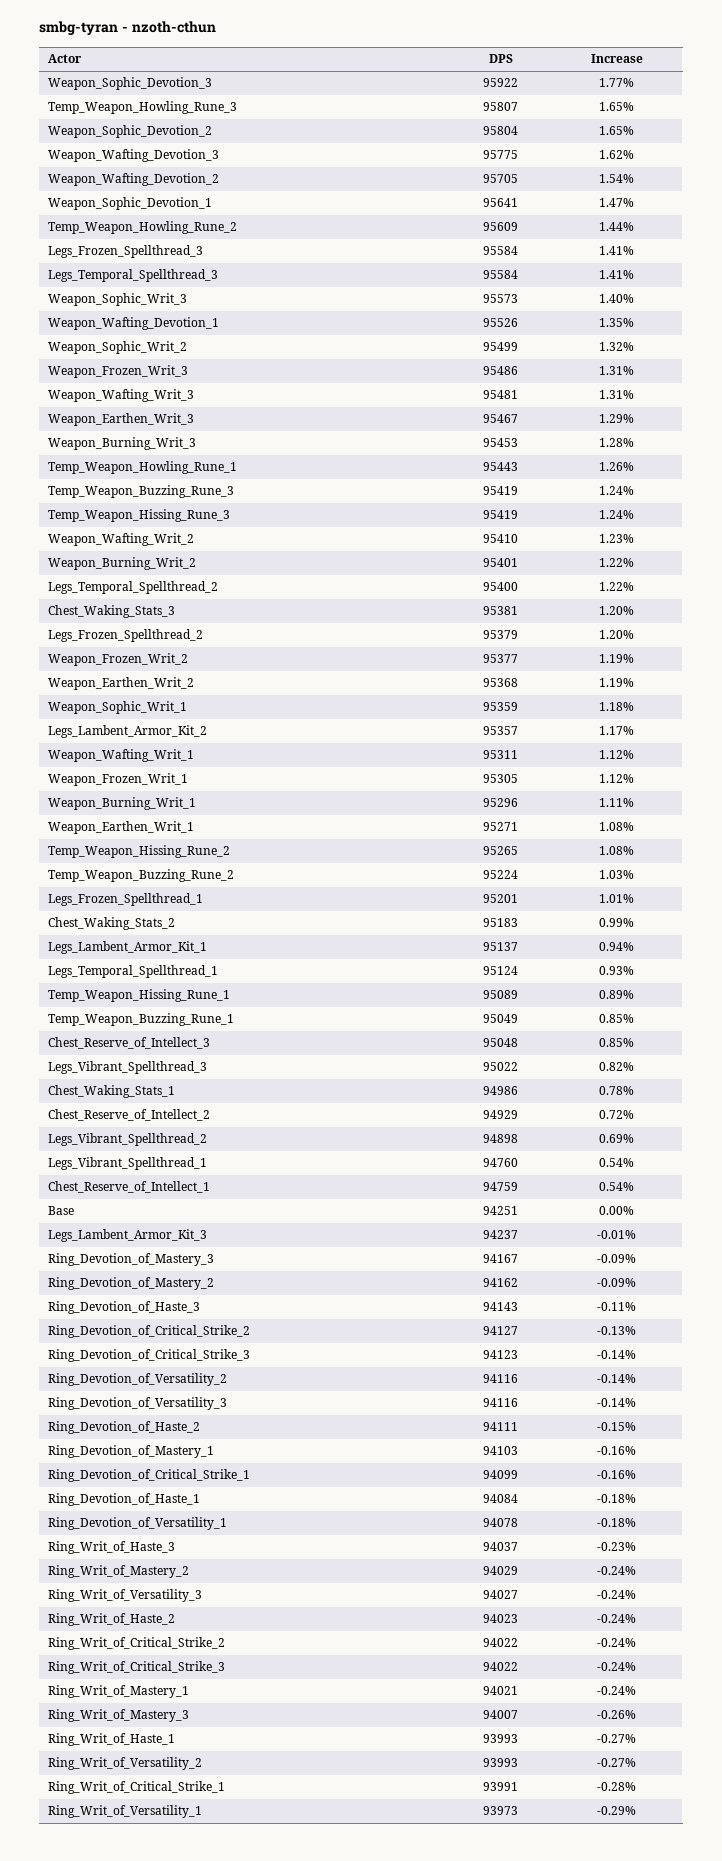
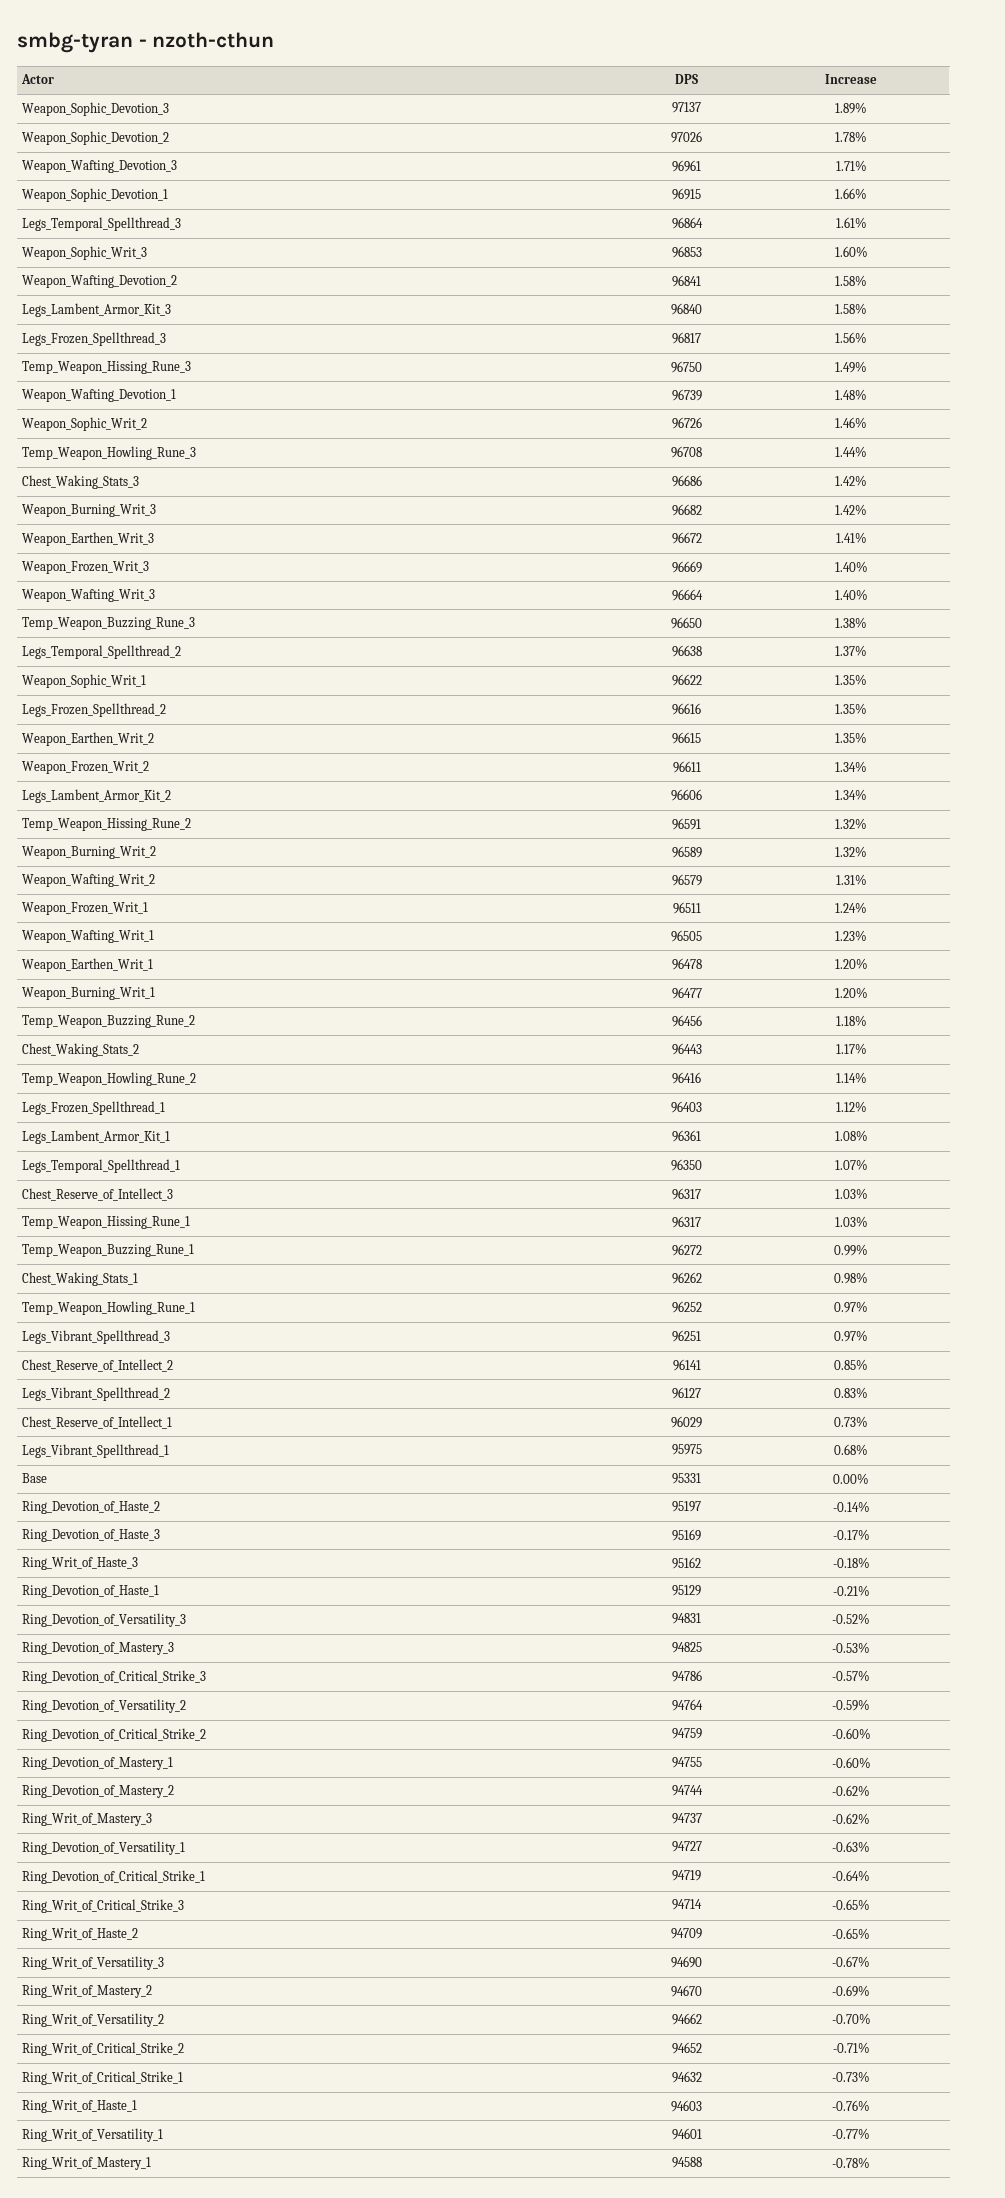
[483,78,518,87] [599,78,634,87] [47,101,237,114] [483,102,518,111] [599,102,634,111] [47,125,212,138] [483,126,518,135] [599,126,634,135] [47,149,219,162] [483,150,518,159] [599,150,634,159] [47,173,219,186] [483,174,518,183] [599,174,634,183] [47,197,212,210] [483,198,518,207] [599,198,634,207] [47,221,237,234] [483,222,518,231] [599,222,634,231] [47,245,203,258] [483,246,518,255] [599,246,634,255] [47,269,218,282] [483,270,518,279] [599,270,634,279] [47,293,187,306] [483,294,518,303] [599,294,634,303] [47,317,219,330] [483,318,518,327] [599,318,634,327] [47,341,187,354] [483,342,518,351] [599,342,634,351] [47,365,188,378] [483,366,518,375] [599,366,634,375] [47,389,194,402] [483,390,518,399] [599,390,634,399] [47,413,194,426] [483,414,518,423] [599,414,634,423] [47,437,196,450] [483,438,518,447] [599,438,634,447] [47,461,237,474] [483,462,518,471] [599,462,634,471] [47,485,234,498] [483,486,518,495] [599,486,634,495] [47,509,230,522] [483,510,518,519] [599,510,634,519] [47,533,194,546] [483,534,518,543] [599,534,634,543] [47,557,196,570] [483,558,518,567] [599,558,634,567] [47,581,218,594] [483,582,518,591] [599,582,634,591] [47,605,175,618] [483,606,518,615] [599,606,634,615] [47,629,203,642] [483,630,518,639] [599,630,634,639] [47,653,188,666] [483,654,518,663] [599,654,634,663] [47,677,194,690] [483,678,518,687] [599,678,634,687] [47,701,187,714] [483,702,518,711] [599,702,634,711] [47,725,207,738] [483,726,518,735] [599,726,634,735] [47,749,194,762] [483,750,518,759] [599,750,634,759] [47,773,188,786] [483,774,518,783] [599,774,634,783] [47,797,196,810] [483,798,518,807] [599,798,634,807] [47,821,194,834] [483,822,518,831] [599,822,634,831] [47,845,230,858] [483,846,518,855] [599,846,634,855] [47,869,234,882] [483,870,518,879] [599,870,634,879] [47,893,203,906] [483,894,518,903] [599,894,634,903] [47,917,175,930] [483,918,518,927] [599,918,634,927] [47,941,207,954] [483,942,518,951] [599,942,634,951] [47,965,218,978] [483,966,518,975] [599,966,634,975] [47,989,230,1002] [483,990,518,999] [599,990,634,999] [47,1013,234,1026] [483,1014,518,1023] [599,1014,634,1023] [47,1037,210,1049] [483,1038,518,1047] [599,1038,634,1047] [47,1061,207,1074] [483,1062,518,1071] [599,1062,634,1071] [47,1085,175,1098] [483,1086,518,1095] [599,1086,634,1095] [47,1109,210,1121] [483,1110,518,1119] [599,1110,634,1119] [47,1133,207,1146] [483,1134,518,1143] [599,1134,634,1143] [47,1157,207,1170] [483,1158,518,1167] [599,1158,634,1167] [47,1181,210,1193] [483,1182,518,1191] [599,1182,634,1191] [47,1206,74,1215] [483,1206,518,1215] [599,1206,634,1215] [47,1229,207,1242] [483,1230,518,1239] [597,1230,636,1239] [47,1253,214,1266] [483,1254,518,1263] [597,1254,636,1263] [47,1277,214,1290] [483,1278,518,1287] [597,1278,636,1287] [47,1301,200,1314] [483,1302,518,1311] [597,1302,636,1311] [47,1325,250,1338] [483,1326,518,1335] [597,1326,636,1335] [47,1349,250,1362] [483,1350,518,1359] [597,1350,636,1359] [47,1373,227,1386] [483,1374,518,1383] [597,1374,636,1383] [47,1397,227,1410] [483,1398,518,1407] [597,1398,636,1407] [47,1421,200,1434] [483,1422,518,1431] [597,1422,636,1431] [47,1445,214,1458] [483,1446,518,1455] [597,1446,636,1455] [47,1469,250,1482] [483,1470,518,1479] [597,1470,636,1479] [47,1493,200,1506] [483,1494,518,1503] [597,1494,636,1503] [47,1517,227,1530] [483,1518,518,1527] [597,1518,636,1527] [47,1541,175,1554] [483,1542,518,1551] [597,1542,636,1551] [47,1565,189,1578] [483,1566,518,1575] [597,1566,636,1575] [47,1589,202,1602] [483,1590,518,1599] [597,1590,636,1599] [47,1613,175,1626] [483,1614,518,1623] [597,1614,636,1623] [47,1637,225,1650] [483,1638,518,1647] [597,1638,636,1647] [47,1661,225,1674] [483,1662,518,1671] [597,1662,636,1671] [47,1685,189,1698] [483,1686,518,1695] [597,1686,636,1695] [47,1709,189,1722] [483,1710,518,1719] [597,1710,636,1719] [47,1733,175,1746] [483,1734,518,1743] [597,1734,636,1743] [47,1757,202,1770] [483,1758,518,1767] [597,1758,636,1767] [47,1781,225,1794] [483,1782,518,1791] [597,1782,636,1791] [47,1805,202,1818] [483,1806,518,1815] [597,1806,636,1815] 95922 | 1.77% // Temp_Weapon_Howling_Rune_3 | 95807 | 1.65% // Weapon_Sophic_Devotion_2 | 95804 | 1.65% // Weapon_Wafting_Devotion_3 | 95775 | 1.62% // Weapon_Wafting_Devotion_2 | 95705 | 1.54% // Weapon_Sophic_Devotion_1 | 95641 | 1.47% // Temp_Weapon_Howling_Rune_2 | 95609 | 1.44% // Legs_Frozen_Spellthread_3 | 95584 | 1.41% // Legs_Temporal_Spellthread_3 | 95584 | 1.41% // Weapon_Sophic_Writ_3 | 95573 | 1.40% // Weapon_Wafting_Devotion_1 | 95526 | 1.35% // Weapon_Sophic_Writ_2 | 95499 | 1.32% // Weapon_Frozen_Writ_3 | 95486 | 1.31% // Weapon_Wafting_Writ_3 | 95481 | 1.31% // Weapon_Earthen_Writ_3 | 95467 | 1.29% // Weapon_Burning_Writ_3 | 95453 | 1.28% // Temp_Weapon_Howling_Rune_1 | 95443 | 1.26% // Temp_Weapon_Buzzing_Rune_3 | 95419 | 1.24% // Temp_Weapon_Hissing_Rune_3 | 95419 | 1.24% // Weapon_Wafting_Writ_2 | 95410 | 1.23% // Weapon_Burning_Writ_2 | 95401 | 1.22% // Legs_Temporal_Spellthread_2 | 95400 | 1.22% // Chest_Waking_Stats_3 | 95381 | 1.20% // Legs_Frozen_Spellthread_2 | 95379 | 1.20% // Weapon_Frozen_Writ_2 | 95377 | 1.19% // Weapon_Earthen_Writ_2 | 95368 | 1.19% // Weapon_Sophic_Writ_1 | 95359 | 1.18% // Legs_Lambent_Armor_Kit_2 | 95357 | 1.17% // Weapon_Wafting_Writ_1 | 95311 | 1.12% // Weapon_Frozen_Writ_1 | 95305 | 1.12% // Weapon_Burning_Writ_1 | 95296 | 1.11% // Weapon_Earthen_Writ_1 | 95271 | 1.08% // Temp_Weapon_Hissing_Rune_2 | 95265 | 1.08% // Temp_Weapon_Buzzing_Rune_2 | 95224 | 1.03% // Legs_Frozen_Spellthread_1 | 95201 | 1.01% // Chest_Waking_Stats_2 | 95183 | 0.99% // Legs_Lambent_Armor_Kit_1 | 95137 | 0.94% // Legs_Temporal_Spellthread_1 | 95124 | 0.93% // Temp_Weapon_Hissing_Rune_1 | 95089 | 0.89% // Temp_Weapon_Buzzing_Rune_1 | 95049 | 0.85% // Chest_Reserve_of_Intellect_3 | 95048 | 0.85% // Legs_Vibrant_Spellthread_3 | 95022 | 0.82% // Chest_Waking_Stats_1 | 94986 | 0.78% // Chest_Reserve_of_Intellect_2 | 94929 | 0.72% // Legs_Vibrant_Spellthread_2 | 94898 | 0.69% // Legs_Vibrant_Spellthread_1 | 94760 | 0.54% // Chest_Reserve_of_Intellect_1 | 94759 | 0.54% // Base | 94251 | 0.00% // Legs_Lambent_Armor_Kit_3 | 94237 | -0.01% // Ring_Devotion_of_Mastery_3 | 94167 | -0.09% // Ring_Devotion_of_Mastery_2 | 94162 | -0.09% // Ring_Devotion_of_Haste_3 | 94143 | -0.11% // Ring_Devotion_of_Critical_Strike_2 | 94127 | -0.13% // Ring_Devotion_of_Critical_Strike_3 | 94123 | -0.14% // Ring_Devotion_of_Versatility_2 | 94116 | -0.14% // Ring_Devotion_of_Versatility_3 | 94116 | -0.14% // Ring_Devotion_of_Haste_2 | 94111 | -0.15% // Ring_Devotion_of_Mastery_1 | 94103 | -0.16% // Ring_Devotion_of_Critical_Strike_1 | 94099 | -0.16% // Ring_Devotion_of_Haste_1 | 94084 | -0.18% // Ring_Devotion_of_Versatility_1 | 94078 | -0.18% // Ring_Writ_of_Haste_3 | 94037 | -0.23% // Ring_Writ_of_Mastery_2 | 94029 | -0.24% // Ring_Writ_of_Versatility_3 | 94027 | -0.24% // Ring_Writ_of_Haste_2 | 94023 | -0.24% // Ring_Writ_of_Critical_Strike_2 | 94022 | -0.24% // Ring_Writ_of_Critical_Strike_3 | 94022 | -0.24% // Ring_Writ_of_Mastery_1 | 94021 | -0.24% // Ring_Writ_of_Mastery_3 | 94007 | -0.26% // Ring_Writ_of_Haste_1 | 93993 | -0.27% // Ring_Writ_of_Versatility_2 | 93993 | -0.27% // Ring_Writ_of_Critical_Strike_1 | 93991 | -0.28% // Ring_Writ_of_Versatility_1 | 93973 | -0.29% -> [672,102,701,113] [835,102,867,114] [22,131,170,145] [671,131,702,143] [835,131,867,142] [22,160,178,173] [672,160,701,172] [835,160,867,171] [22,188,169,202] [672,188,701,200] [835,188,867,199] [22,217,182,231] [671,217,703,229] [835,217,867,228] [22,246,148,260] [671,246,702,258] [834,246,868,257] [22,275,178,288] [672,275,701,287] [835,275,867,286] [22,303,172,317] [671,303,702,315] [835,303,867,314] [22,332,167,346] [672,332,701,344] [835,332,867,343] [22,361,192,374] [671,361,702,373] [835,361,867,373] [22,389,177,402] [671,389,702,401] [835,389,867,400] [22,417,148,431] [671,417,702,429] [835,417,867,428] [22,446,197,460] [671,446,702,458] [835,446,867,457] [22,475,140,489] [671,475,702,487] [835,475,867,486] [22,504,157,517] [671,504,702,516] [835,504,867,515] [22,532,155,546] [671,532,702,544] [835,532,867,543] [22,561,150,574] [671,561,702,573] [834,561,868,572] [22,589,156,602] [671,589,703,601] [834,589,868,600] [22,617,196,630] [671,617,702,629] [835,617,867,628] [22,645,182,659] [671,645,702,657] [835,645,867,656] [22,674,147,688] [671,674,702,686] [835,674,867,685] [22,703,167,717] [672,703,701,715] [835,703,867,714] [22,732,155,746] [672,732,701,744] [835,732,867,743] [22,761,150,774] [672,761,701,773] [835,761,867,772] [22,789,172,803] [671,789,702,801] [835,789,867,800] [22,818,192,831] [672,818,701,830] [835,818,867,829] [22,846,157,859] [671,846,702,858] [835,846,867,857] [22,874,156,887] [671,874,702,886] [835,874,867,885] [22,902,149,915] [672,902,701,914] [835,902,867,913] [22,930,155,943] [671,930,702,942] [835,930,867,941] [22,958,154,972] [671,958,702,970] [834,958,868,969] [22,987,156,1000] [671,987,702,999] [834,987,868,998] [22,1015,196,1028] [671,1015,702,1027] [835,1015,867,1026] [22,1043,140,1057] [671,1043,702,1055] [835,1043,867,1054] [22,1072,197,1086] [672,1072,701,1084] [835,1072,867,1083] [22,1101,166,1115] [671,1101,702,1113] [835,1101,867,1112] [22,1130,171,1144] [672,1130,701,1142] [834,1130,868,1141] [22,1159,181,1173] [671,1159,702,1171] [834,1159,868,1170] [22,1188,174,1201] [672,1188,701,1200] [834,1188,868,1199] [22,1216,191,1229] [672,1216,701,1228] [834,1216,868,1227] [22,1244,195,1257] [671,1244,702,1256] [834,1244,868,1256] [22,1272,139,1286] [671,1272,702,1284] [834,1272,868,1284] [22,1301,196,1315] [671,1301,702,1313] [834,1301,868,1313] [22,1330,171,1344] [672,1330,701,1342] [834,1330,868,1342] [22,1359,174,1372] [672,1359,701,1371] [834,1359,868,1370] [22,1387,171,1401] [672,1387,701,1399] [834,1387,868,1398] [22,1416,173,1429] [671,1416,702,1428] [834,1416,868,1427] [22,1444,170,1458] [671,1444,702,1455] [834,1444,868,1455] [22,1473,48,1483] [672,1473,701,1484] [833,1473,869,1484] [22,1501,161,1514] [672,1501,701,1512] [832,1501,870,1512] [22,1529,161,1542] [672,1529,701,1541] [832,1529,870,1540] [22,1557,139,1570] [672,1557,701,1569] [832,1557,870,1568] [22,1585,160,1598] [672,1585,701,1596] [832,1585,870,1596] [22,1613,187,1627] [672,1613,701,1624] [832,1613,870,1624] [22,1642,175,1655] [671,1642,702,1653] [832,1642,870,1653] [22,1670,207,1684] [671,1670,702,1682] [832,1670,870,1681] [22,1699,187,1713] [671,1699,703,1711] [832,1699,870,1711] [22,1728,207,1742] [671,1728,702,1739] [831,1728,871,1739] [22,1757,174,1770] [671,1757,702,1768] [831,1757,871,1768] [22,1785,175,1798] [671,1785,703,1796] [832,1785,870,1796] [22,1813,153,1826] [671,1813,702,1824] [832,1813,870,1824] [22,1841,186,1855] [671,1841,702,1852] [832,1841,870,1852] [22,1870,206,1884] [672,1870,701,1881] [832,1870,870,1881] [22,1899,185,1913] [672,1899,702,1910] [832,1899,870,1910] [22,1928,139,1941] [671,1928,702,1939] [832,1928,870,1939] [22,1956,165,1970] [671,1956,702,1968] [832,1956,870,1967] [22,1985,153,1998] [671,1985,702,1997] [832,1985,870,1997] [22,2013,165,2027] [671,2013,702,2025] [831,2013,871,2024] [22,2042,185,2056] [671,2042,702,2054] [832,2042,870,2053] [22,2071,184,2085] [671,2071,702,2083] [832,2071,870,2082] [22,2100,138,2113] [671,2100,702,2112] [832,2100,870,2111] [22,2128,164,2142] [671,2128,702,2140] [832,2128,870,2139] [22,2157,152,2170] [671,2157,702,2168] [832,2157,870,2168] 97137 | 1.89% // Weapon_Sophic_Devotion_2 | 97026 | 1.78% // Weapon_Wafting_Devotion_3 | 96961 | 1.71% // Weapon_Sophic_Devotion_1 | 96915 | 1.66% // Legs_Temporal_Spellthread_3 | 96864 | 1.61% // Weapon_Sophic_Writ_3 | 96853 | 1.60% // Weapon_Wafting_Devotion_2 | 96841 | 1.58% // Legs_Lambent_Armor_Kit_3 | 96840 | 1.58% // Legs_Frozen_Spellthread_3 | 96817 | 1.56% // Temp_Weapon_Hissing_Rune_3 | 96750 | 1.49% // Weapon_Wafting_Devotion_1 | 96739 | 1.48% // Weapon_Sophic_Writ_2 | 96726 | 1.46% // Temp_Weapon_Howling_Rune_3 | 96708 | 1.44% // Chest_Waking_Stats_3 | 96686 | 1.42% // Weapon_Burning_Writ_3 | 96682 | 1.42% // Weapon_Earthen_Writ_3 | 96672 | 1.41% // Weapon_Frozen_Writ_3 | 96669 | 1.40% // Weapon_Wafting_Writ_3 | 96664 | 1.40% // Temp_Weapon_Buzzing_Rune_3 | 96650 | 1.38% // Legs_Temporal_Spellthread_2 | 96638 | 1.37% // Weapon_Sophic_Writ_1 | 96622 | 1.35% // Legs_Frozen_Spellthread_2 | 96616 | 1.35% // Weapon_Earthen_Writ_2 | 96615 | 1.35% // Weapon_Frozen_Writ_2 | 96611 | 1.34% // Legs_Lambent_Armor_Kit_2 | 96606 | 1.34% // Temp_Weapon_Hissing_Rune_2 | 96591 | 1.32% // Weapon_Burning_Writ_2 | 96589 | 1.32% // Weapon_Wafting_Writ_2 | 96579 | 1.31% // Weapon_Frozen_Writ_1 | 96511 | 1.24% // Weapon_Wafting_Writ_1 | 96505 | 1.23% // Weapon_Earthen_Writ_1 | 96478 | 1.20% // Weapon_Burning_Writ_1 | 96477 | 1.20% // Temp_Weapon_Buzzing_Rune_2 | 96456 | 1.18% // Chest_Waking_Stats_2 | 96443 | 1.17% // Temp_Weapon_Howling_Rune_2 | 96416 | 1.14% // Legs_Frozen_Spellthread_1 | 96403 | 1.12% // Legs_Lambent_Armor_Kit_1 | 96361 | 1.08% // Legs_Temporal_Spellthread_1 | 96350 | 1.07% // Chest_Reserve_of_Intellect_3 | 96317 | 1.03% // Temp_Weapon_Hissing_Rune_1 | 96317 | 1.03% // Temp_Weapon_Buzzing_Rune_1 | 96272 | 0.99% // Chest_Waking_Stats_1 | 96262 | 0.98% // Temp_Weapon_Howling_Rune_1 | 96252 | 0.97% // Legs_Vibrant_Spellthread_3 | 96251 | 0.97% // Chest_Reserve_of_Intellect_2 | 96141 | 0.85% // Legs_Vibrant_Spellthread_2 | 96127 | 0.83% // Chest_Reserve_of_Intellect_1 | 96029 | 0.73% // Legs_Vibrant_Spellthread_1 | 95975 | 0.68% // Base | 95331 | 0.00% // Ring_Devotion_of_Haste_2 | 95197 | -0.14% // Ring_Devotion_of_Haste_3 | 95169 | -0.17% // Ring_Writ_of_Haste_3 | 95162 | -0.18% // Ring_Devotion_of_Haste_1 | 95129 | -0.21% // Ring_Devotion_of_Versatility_3 | 94831 | -0.52% // Ring_Devotion_of_Mastery_3 | 94825 | -0.53% // Ring_Devotion_of_Critical_Strike_3 | 94786 | -0.57% // Ring_Devotion_of_Versatility_2 | 94764 | -0.59% // Ring_Devotion_of_Critical_Strike_2 | 94759 | -0.60% // Ring_Devotion_of_Mastery_1 | 94755 | -0.60% // Ring_Devotion_of_Mastery_2 | 94744 | -0.62% // Ring_Writ_of_Mastery_3 | 94737 | -0.62% // Ring_Devotion_of_Versatility_1 | 94727 | -0.63% // Ring_Devotion_of_Critical_Strike_1 | 94719 | -0.64% // Ring_Writ_of_Critical_Strike_3 | 94714 | -0.65% // Ring_Writ_of_Haste_2 | 94709 | -0.65% // Ring_Writ_of_Versatility_3 | 94690 | -0.67% // Ring_Writ_of_Mastery_2 | 94670 | -0.69% // Ring_Writ_of_Versatility_2 | 94662 | -0.70% // Ring_Writ_of_Critical_Strike_2 | 94652 | -0.71% // Ring_Writ_of_Critical_Strike_1 | 94632 | -0.73% // Ring_Writ_of_Haste_1 | 94603 | -0.76% // Ring_Writ_of_Versatility_1 | 94601 | -0.77% // Ring_Writ_of_Mastery_1 | 94588 | -0.78%

